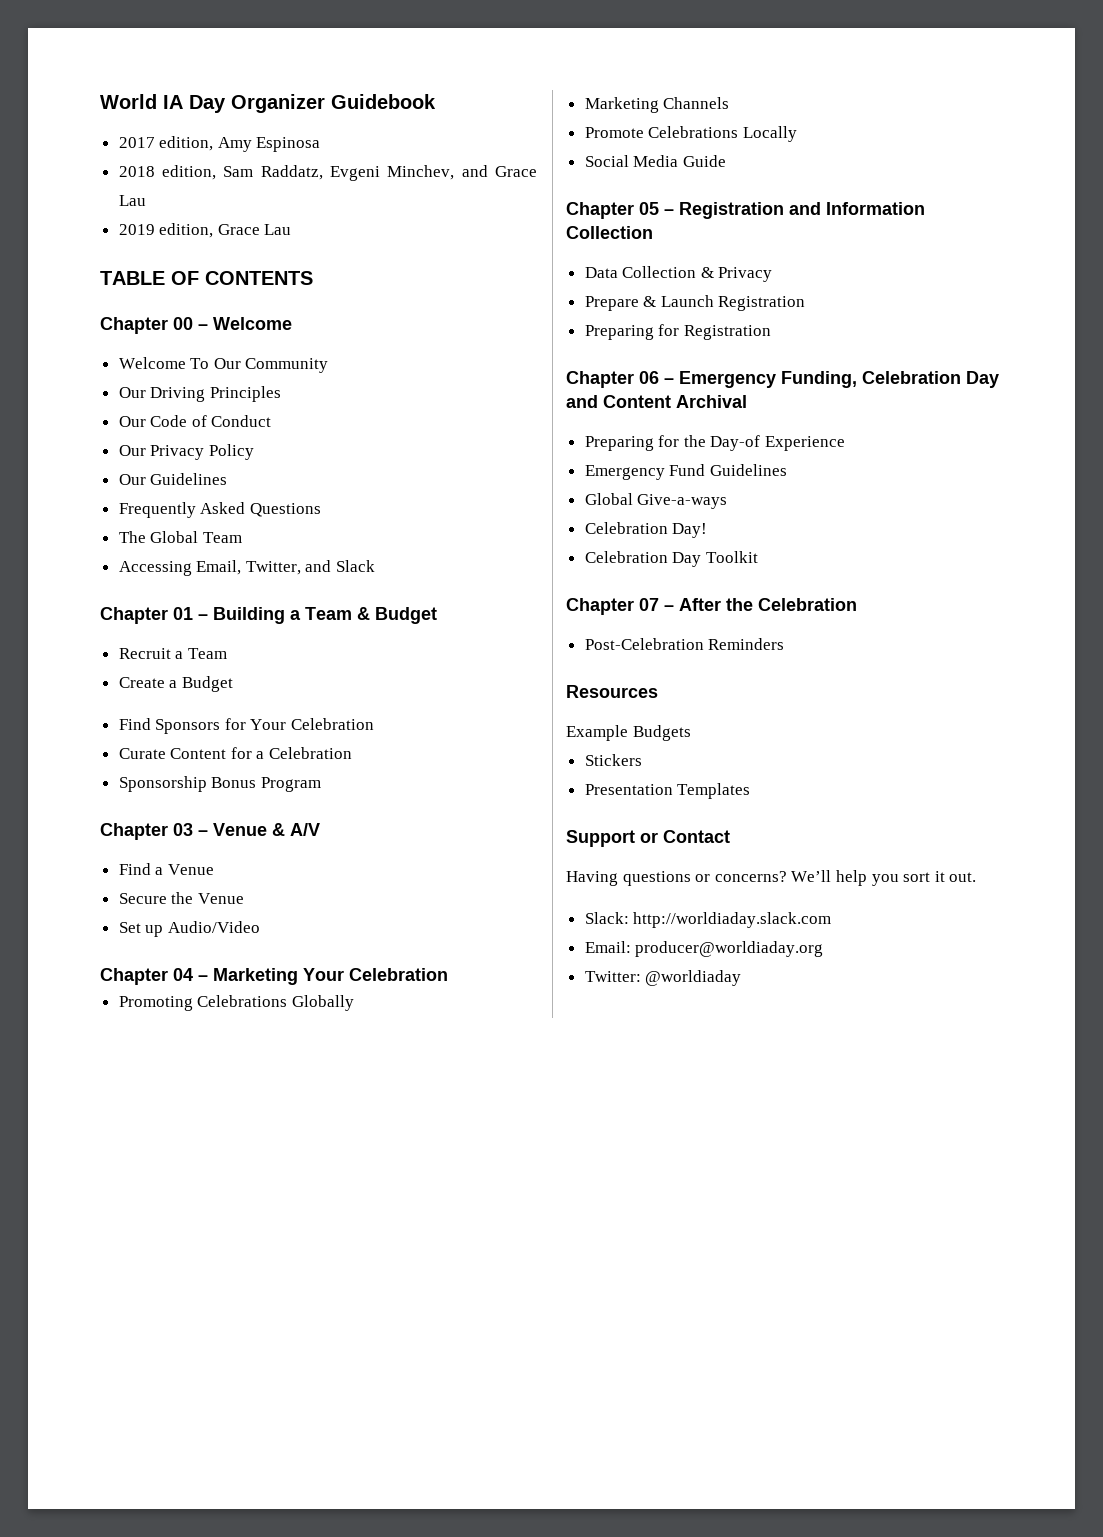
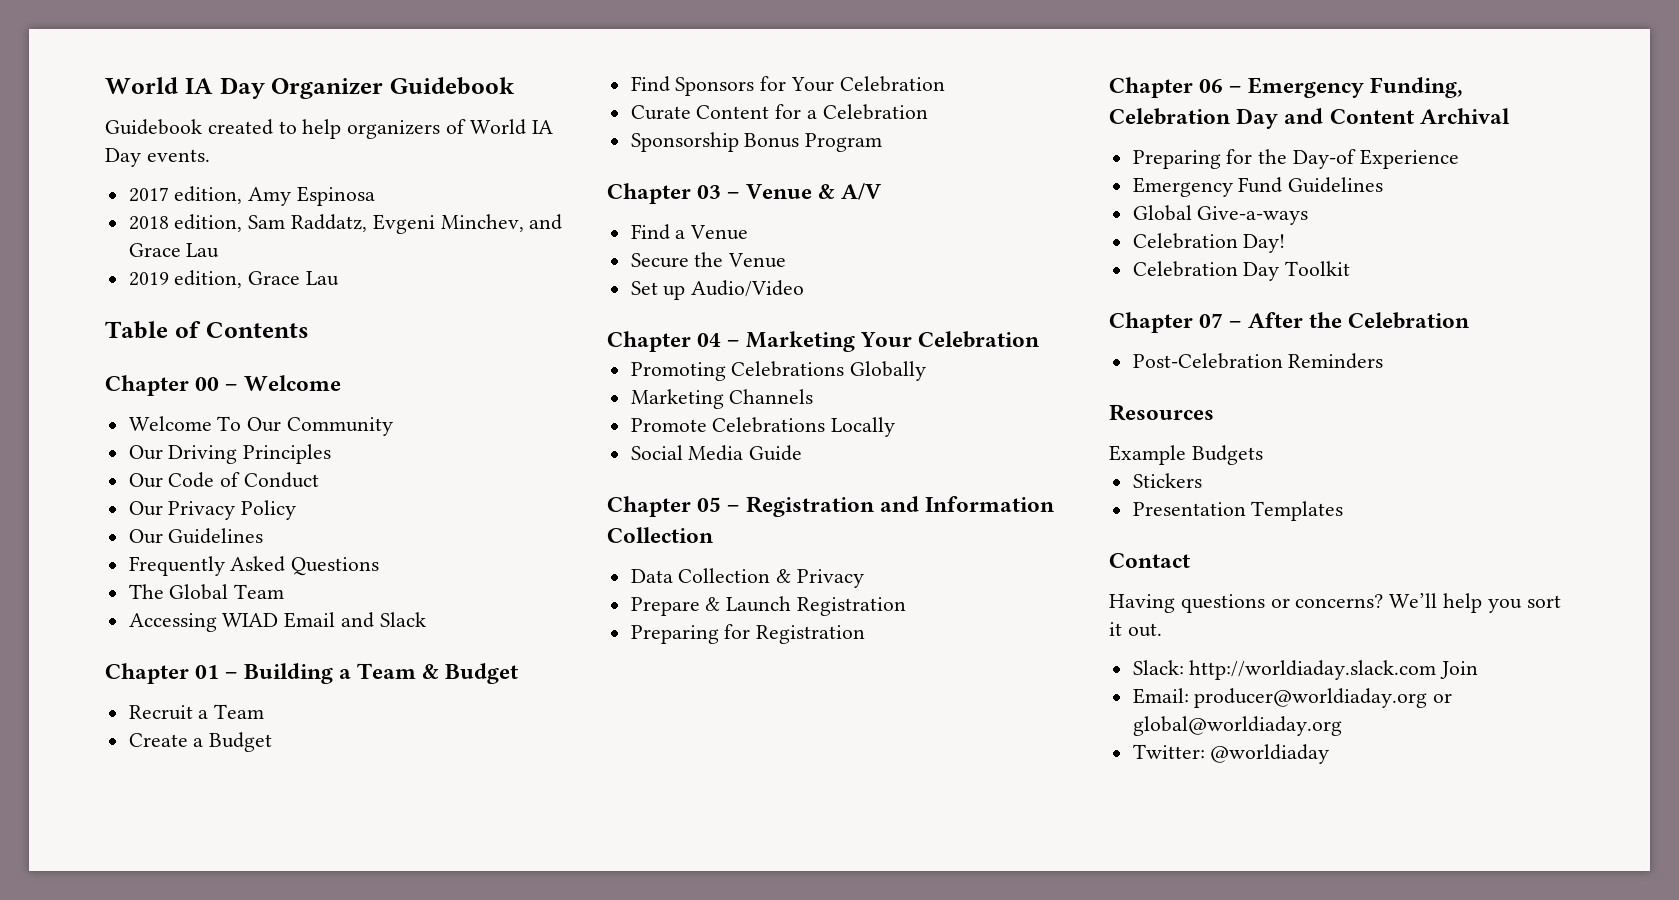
(436, 101) none -> [105,119,553,139] [105,148,210,167] // Guidebook created to help organizers of World IA Day events.
[100,271,313,285] TABLE OF CONTENTS -> [105,321,309,339] Table of Contents
[196,560,301,575] Email, Twitter, -> [222,612,336,628] WIAD Email
[566,830,658,847] Support or -> (1344, 511) none
(832, 920) none -> [1440,661,1479,679] Join
(824, 949) none -> [1433,693,1453,703] [1132,716,1342,736] or global@worldiaday.org

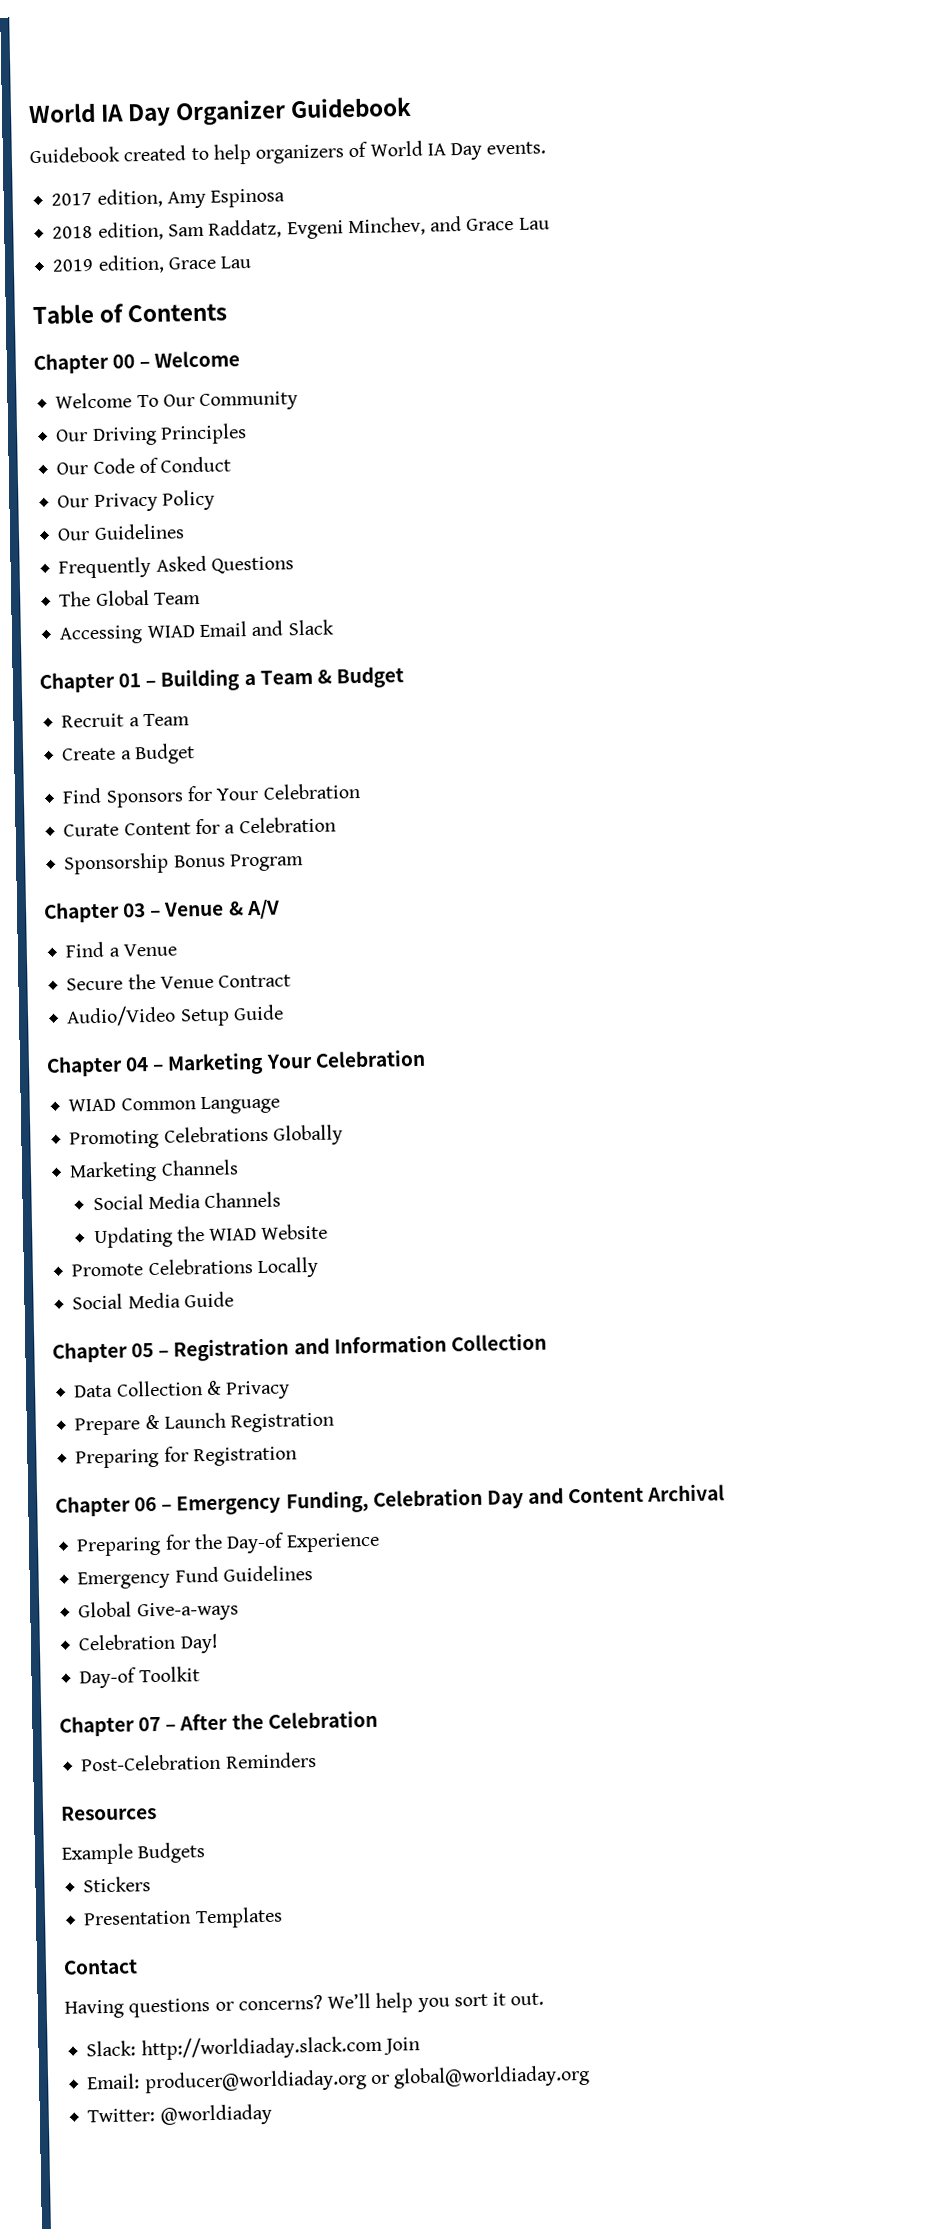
[630,281,686,300] // Set up -> [218,974,292,988] Contract //
(805, 288) none -> [179,1004,284,1027] Setup Guide
(1040, 339) none -> [68,1095,280,1115] // WIAD Common Language
(814, 396) none -> [92,1191,282,1211] [93,1223,329,1249] // Social Media Channels // Updating the WIAD Website
[1132,261,1280,281] Celebration Day -> [79,1667,138,1689] Day-of

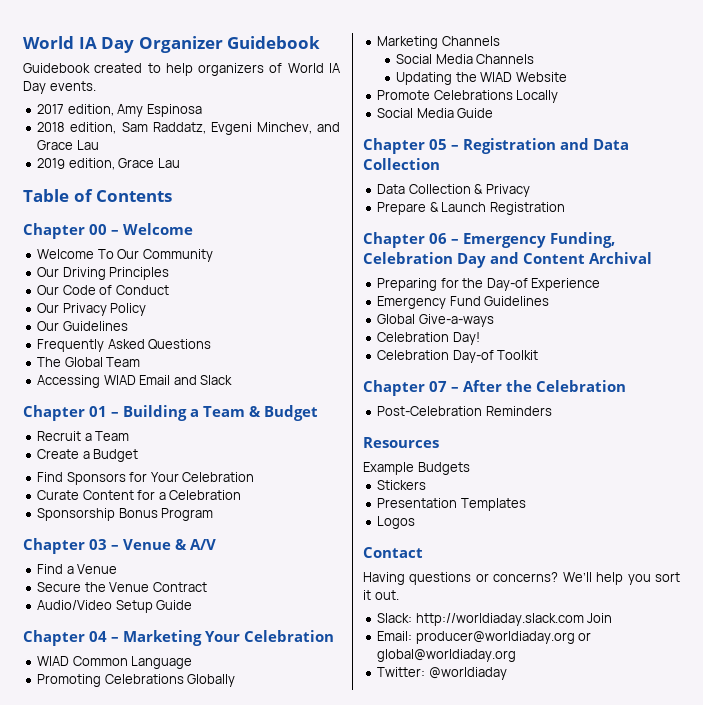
[333,1335,447,1354] Information -> [593,139,630,150] Data
[75,1446,297,1469] // Preparing for Registration -> (565, 208) none
(219, 1643) none -> [377,350,450,360] Celebration
(283, 1917) none -> [377,516,416,529] // Logos

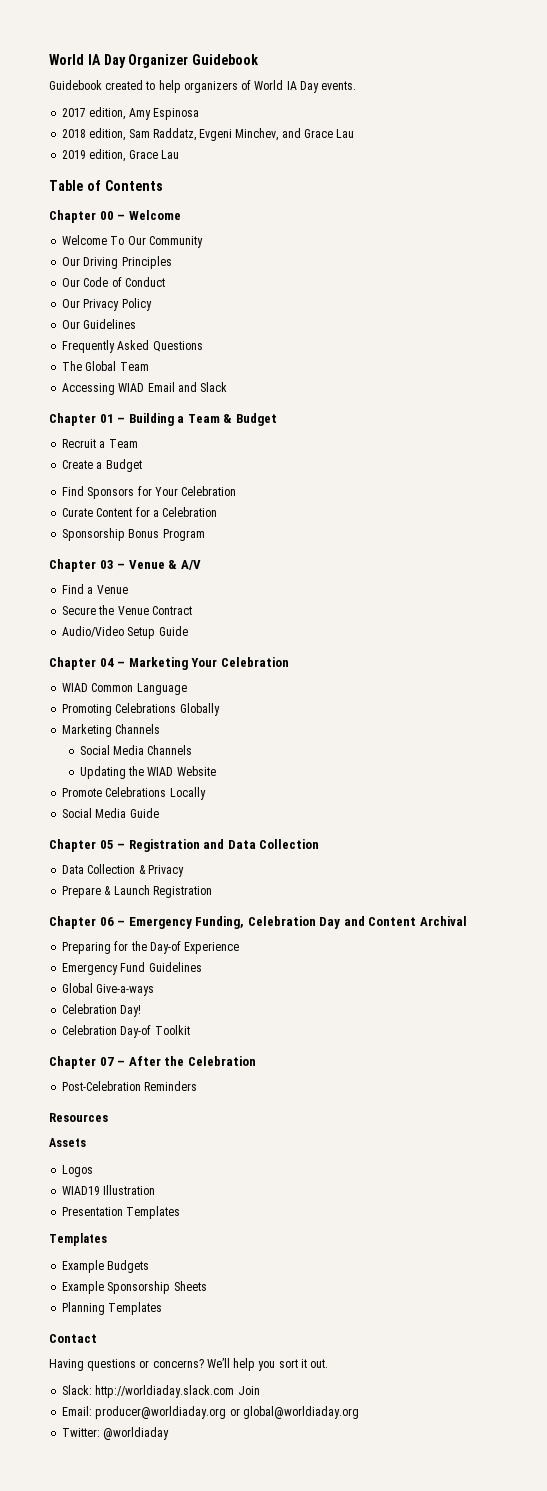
[363,462,470,475] [377,480,427,490] [377,498,526,511] [377,516,416,529] Example Budgets // Stickers // Presentation Templates // Logos -> [49,1138,86,1147] [62,1165,94,1177] [62,1185,156,1195] [62,1206,181,1219] [49,1233,107,1246] [62,1260,150,1273] [62,1281,207,1294] [62,1302,163,1315] Assets // Logos // WIAD19 Illustration // Presentation Templates // Templates // Example Budgets // Example Sponsorship Sheets // Planning Templates

